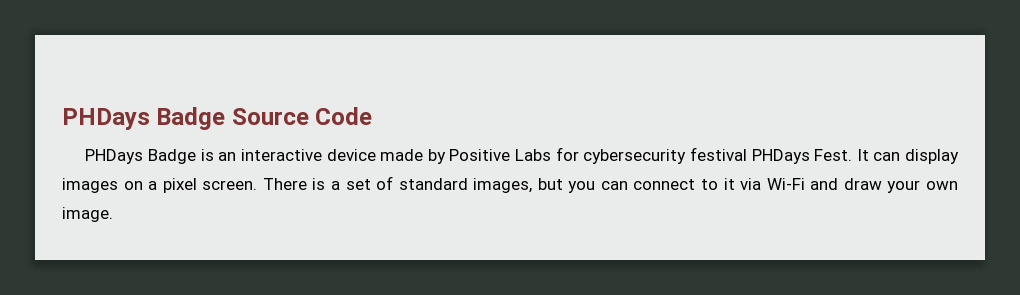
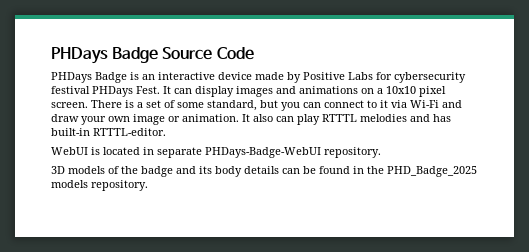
(118, 185) none -> [276,86,358,94] and animations
(158, 185) none -> [386,86,416,94] 10x10
[398,178,533,193] standard images, -> [177,100,257,111] some standard,
[62,207,113,222] image. -> [133,114,451,125] [51,128,166,136] [51,147,381,158] [51,166,477,177] [51,180,148,191] image or animation. It also can play RTTTL melodies and has built-in RTTTL-editor. // WebUI is located in separate PHDays-Badge-WebUI repository. // 3D models of the badge and its body details can be found in the PHD_Badge_2025 models repository.

